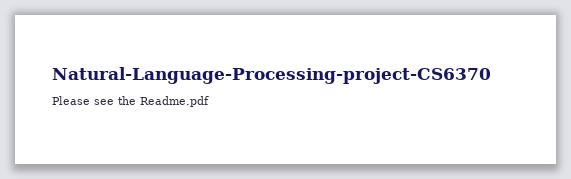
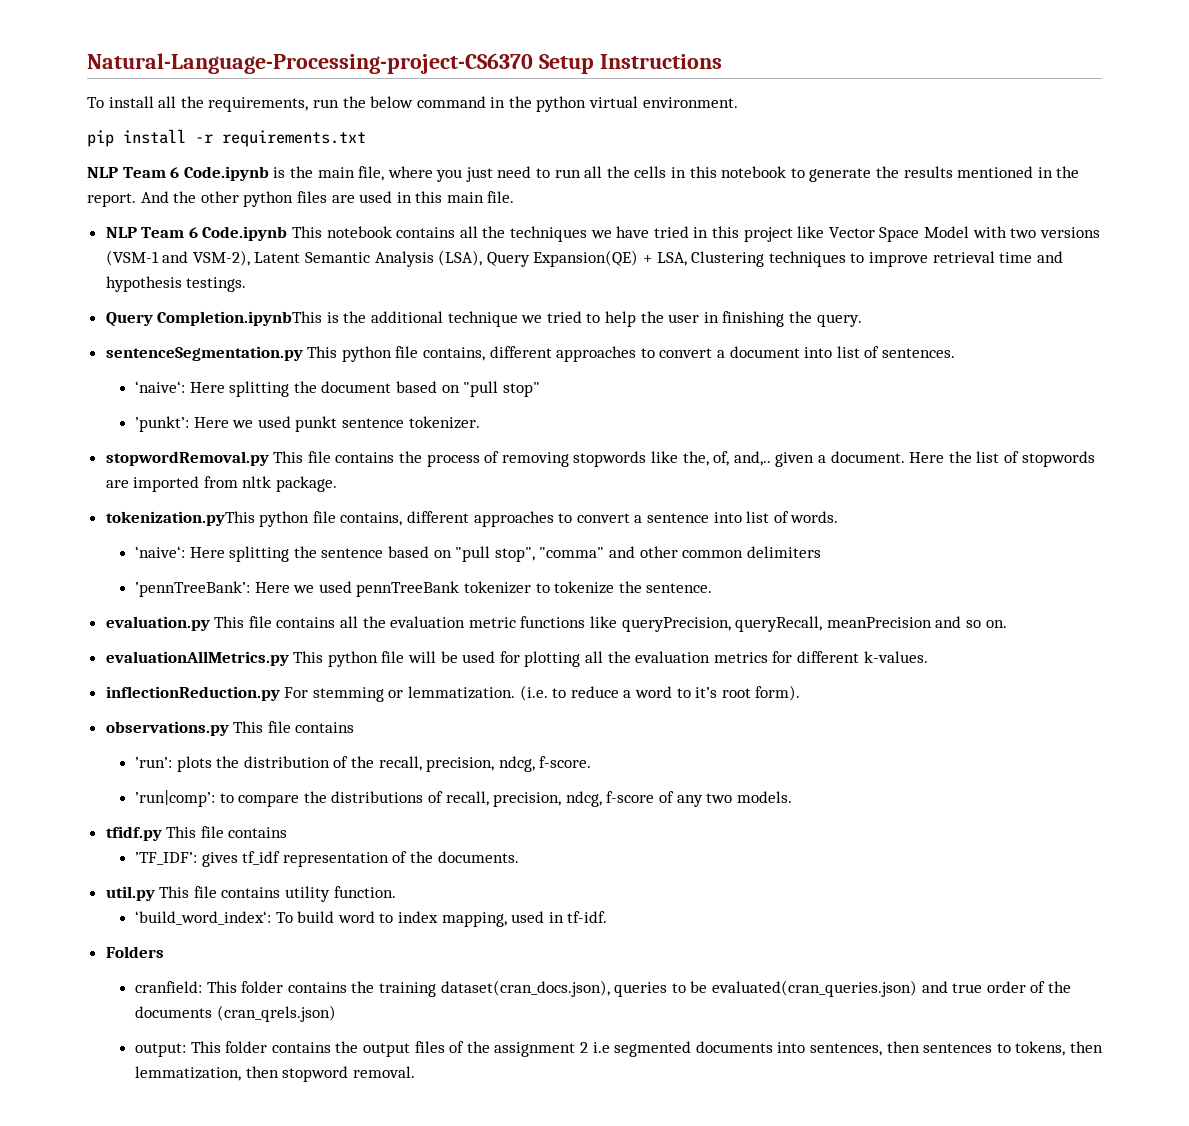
[52,96,209,107] // Please see the Readme.pdf -> [538,54,722,74] [87,96,738,112] [87,129,366,147] [87,166,1080,182] [87,191,515,207] [105,226,1100,242] [105,250,1063,267] [105,276,247,292] [105,311,862,327] [105,346,955,362] [135,381,540,397] [135,416,480,432] [105,451,1095,467] [105,476,338,492] [105,511,839,527] [135,546,821,562] [135,581,713,597] [105,616,1007,632] [105,651,928,667] [105,685,801,702] [105,721,355,736] [135,756,592,772] [135,790,792,807] [105,826,288,841] [135,851,519,867] [105,886,396,902] [135,911,608,927] [105,946,164,958] [135,980,1071,997] [135,1005,336,1022] [135,1041,1103,1057] [135,1066,415,1082] Setup Instructions // To install all the requirements, run the below command in the python virtual environment. // pip install -r requirements.txt // NLP Team 6 Code.ipynb is the main file, where you just need to run all the cells in this notebook to generate the results mentioned in the report. And the other python files are used in this main file. // NLP Team 6 Code.ipynb This notebook contains all the techniques we have tried in this project like Vector Space Model with two versions (VSM-1 and VSM-2), Latent Semantic Analysis (LSA), Query Expansion(QE) + LSA, Clustering techniques to improve retrieval time and hypothesis testings. // Query Completion.ipynbThis is the additional technique we tried to help the user in finishing the query. // sentenceSegmentation.py This python file contains, different approaches to convert a document into list of sentences. // ‘naive‘: Here splitting the document based on "pull stop" // ’punkt’: Here we used punkt sentence tokenizer. // stopwordRemoval.py This file contains the process of removing stopwords like the, of, and,.. given a document. Here the list of stopwords are imported from nltk package. // tokenization.pyThis python file contains, different approaches to convert a sentence into list of words. // ‘naive‘: Here splitting the sentence based on "pull stop", "comma" and other common delimiters // ’pennTreeBank’: Here we used pennTreeBank tokenizer to tokenize the sentence. // evaluation.py This file contains all the evaluation metric functions like queryPrecision, queryRecall, meanPrecision and so on. // evaluationAllMetrics.py This python file will be used for plotting all the evaluation metrics for different k-values. // inflectionReduction.py For stemming or lemmatization. (i.e. to reduce a word to it’s root form). // observations.py This file contains // ’run’: plots the distribution of the recall, precision, ndcg, f-score. // ’run|comp’: to compare the distributions of recall, precision, ndcg, f-score of any two models. // tfidf.py This file contains // ’TF_IDF’: gives tf_idf representation of the documents. // util.py This file contains utility function. // ‘build_word_index‘: To build word to index mapping, used in tf-idf. // Folders // cranfield: This folder contains the training dataset(cran_docs.json), queries to be evaluated(cran_queries.json) and true order of the documents (cran_qrels.json) // output: This folder contains the output files of the assignment 2 i.e segmented documents into sentences, then sentences to tokens, then lemmatization, then stopword removal.

